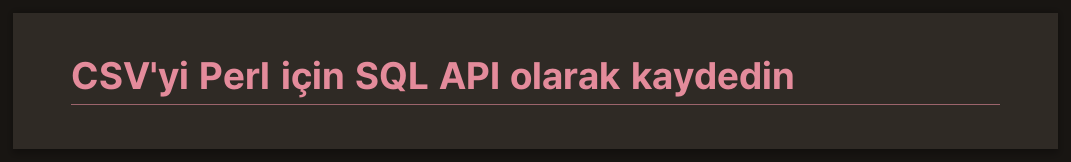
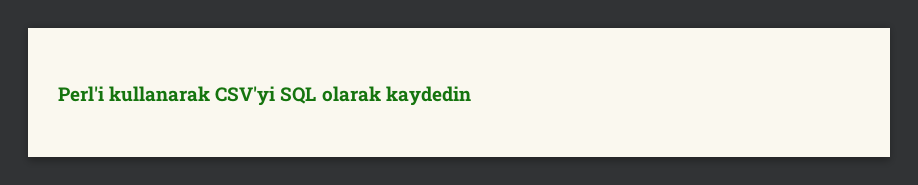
[71,60,501,98] CSV'yi Perl için SQL API -> [58,86,317,106] Perl'i kullanarak CSV'yi SQL

